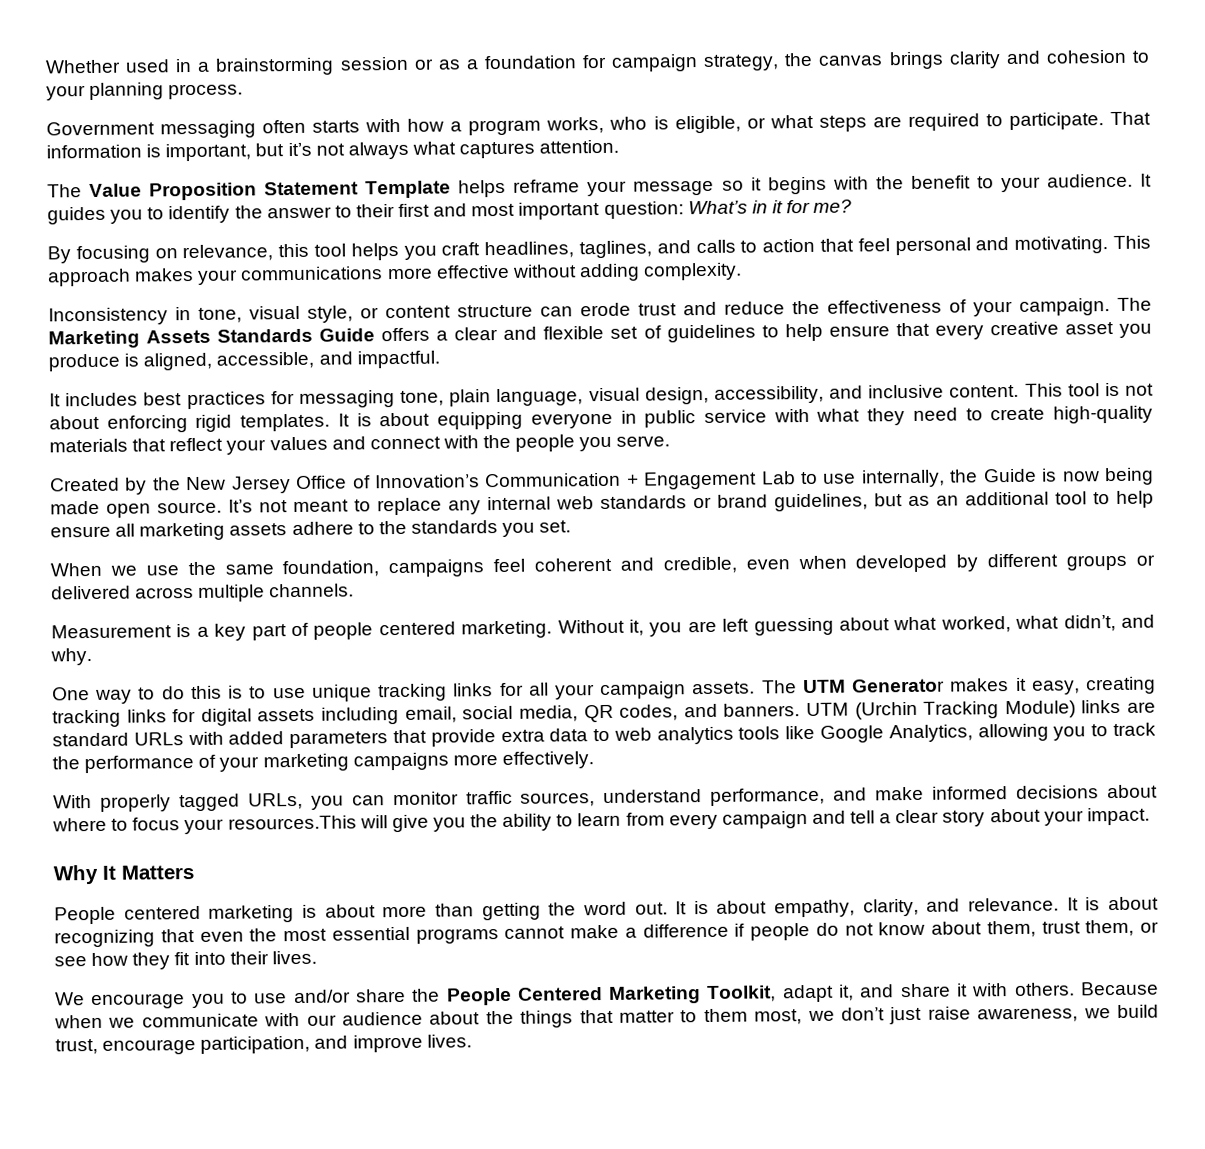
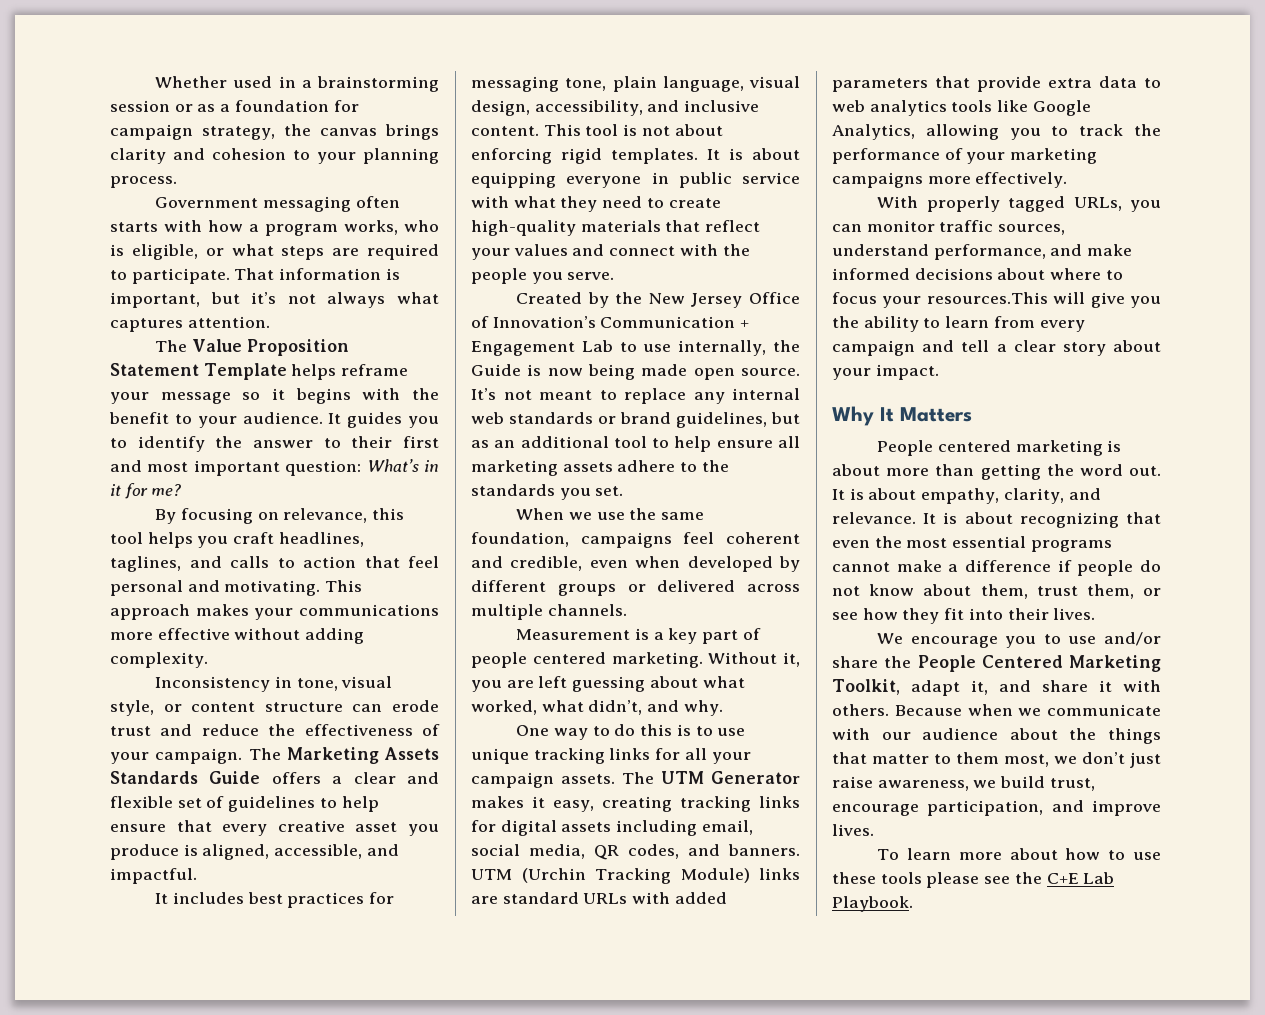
(472, 1041) none -> [877,848,1161,860] [832,872,1115,888] [832,896,913,912] // To learn more about how to use these tools please see the C+E Lab Playbook.

